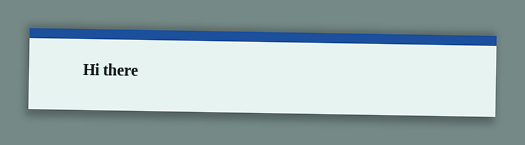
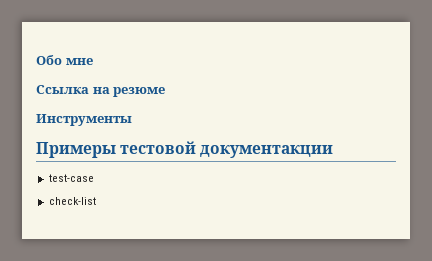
[82,62,140,76] Hi there -> [36,55,93,65] [36,85,166,97] [36,114,132,126] [36,141,334,158] [48,174,94,182] [48,197,96,205] Обо мне // Ссылка на резюме // Инструменты // Примеры тестовой документакции // test-case // check-list

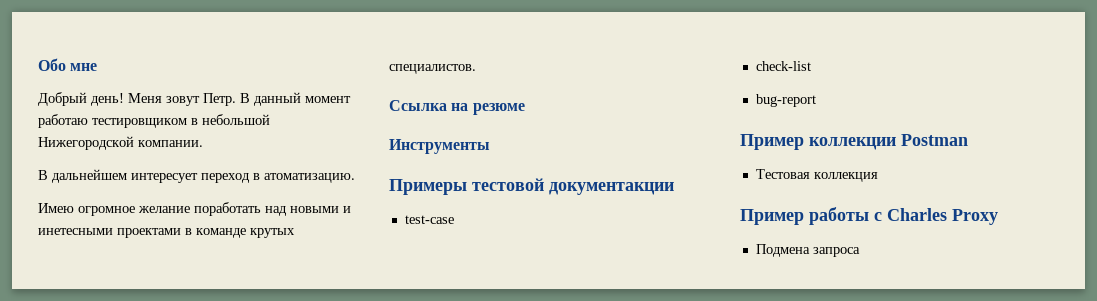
(93, 61) none -> [38,92,351,106] [38,114,270,128] [38,136,203,150] [38,169,355,183] [38,202,351,216] [38,228,295,238] [389,64,476,74] // Добрый день! Меня зовут Петр. В данный момент работаю тестировщиком в небольшой Нижегородской компании. // В дальнейшем интересует переход в атоматизацию. // Имею огромное желание поработать над новыми и инетесными проектами в команде крутых специалистов.
(96, 201) none -> [755,94,816,107] [740,134,968,150] [755,169,878,182] [740,207,998,225] [755,244,860,257] // bug-report // Пример коллекции Postman // Тестовая коллекция // Пример работы с Charles Proxy // Подмена запроса

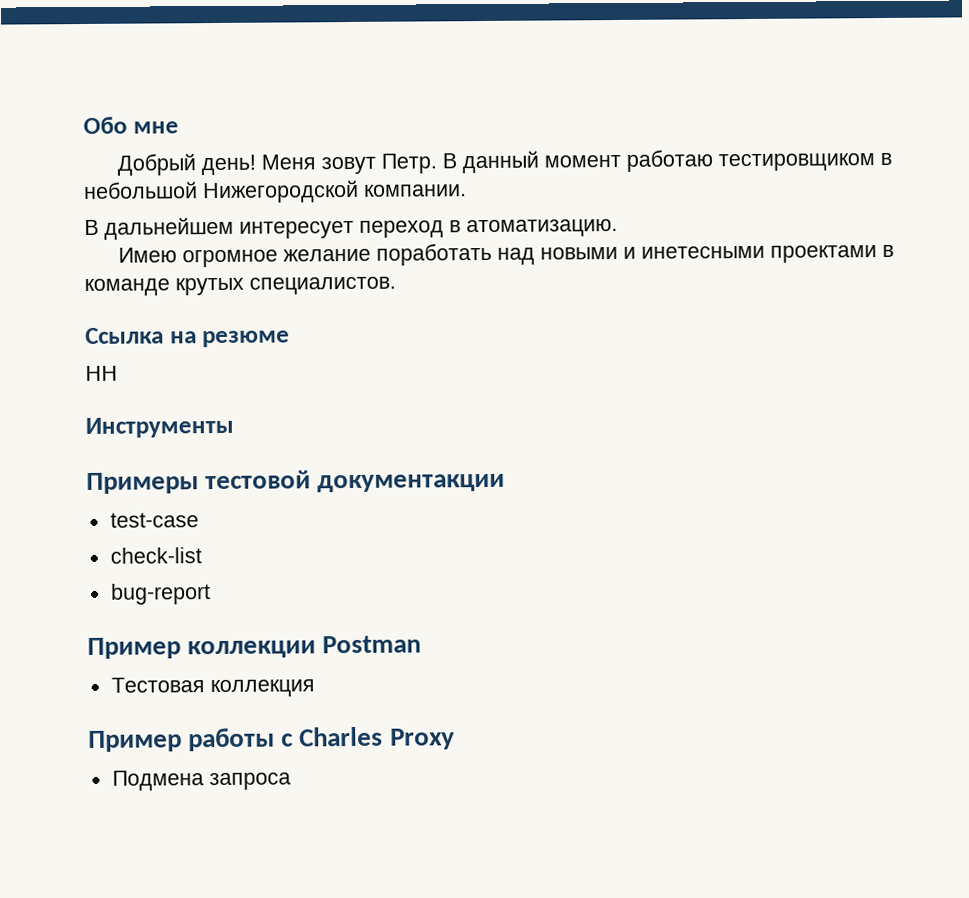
(525, 109) none -> [85,365,118,381] // HH

